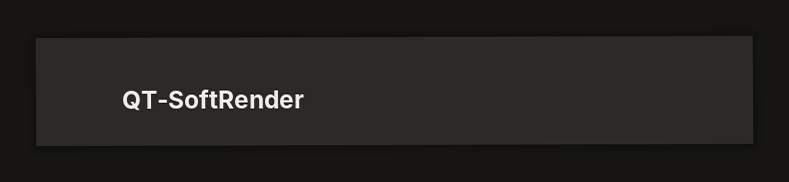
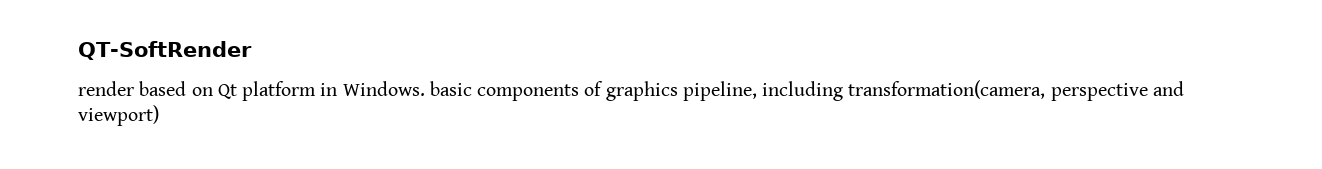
(305, 100) none -> [78,80,1184,101] [78,105,159,126] // render based on Qt platform in Windows. basic components of graphics pipeline, including transformation(camera, perspective and viewport)

